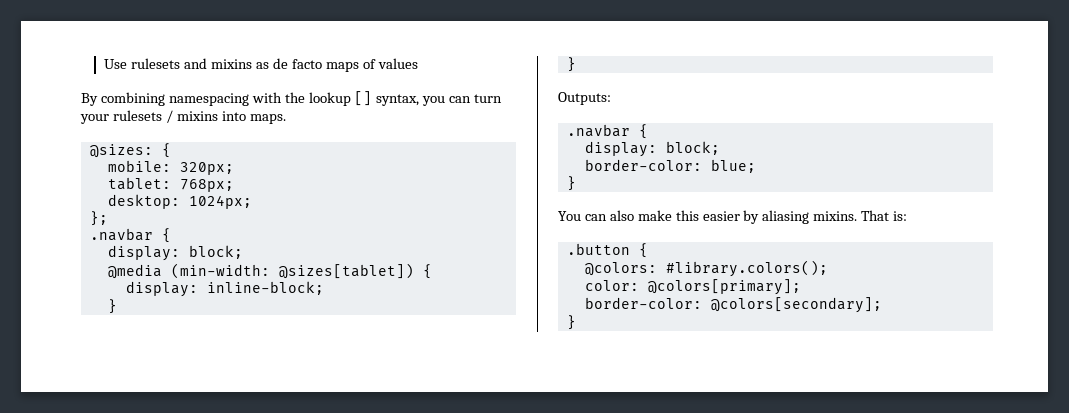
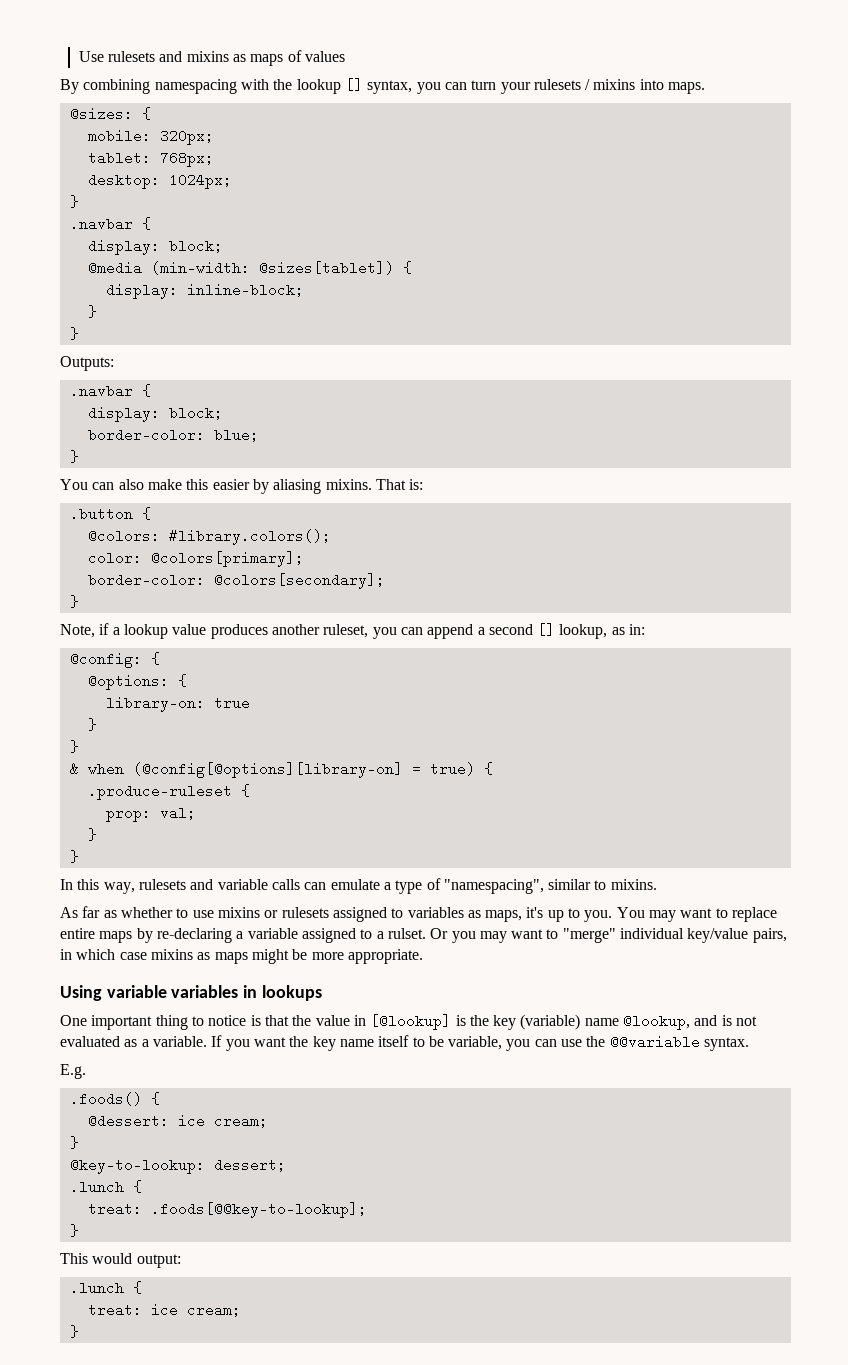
[272,58,322,69] de facto -> (247, 58) none
[89,211,108,226] }; -> [69,195,79,208] }
(576, 322) none -> [60,623,646,639] [69,652,160,668] [87,674,187,690] [105,696,250,712] [87,718,97,731] [69,740,79,753] [69,762,493,778] [87,784,250,800] [105,806,196,822] [87,828,97,841] [69,850,79,863] [60,878,657,894] [60,906,778,922] [60,928,787,943] [60,949,423,964] [60,985,322,1001] [60,1014,758,1030] [60,1035,750,1051] [60,1064,86,1079] [69,1092,160,1106] [87,1114,268,1128] [69,1136,79,1149] [69,1158,286,1174] [69,1180,142,1194] [87,1202,367,1218] [69,1224,79,1237] [60,1253,181,1268] [69,1281,142,1295] [87,1303,241,1317] [69,1325,79,1338] // Note, if a lookup value produces another ruleset, you can append a second [] lookup, as in: // @config: { // @options: { // library-on: true // } // } // & when (@config[@options][library-on] = true) { // .produce-ruleset { // prop: val; // } // } // In this way, rulesets and variable calls can emulate a type of "namespacing", similar to mixins. // As far as whether to use mixins or rulesets assigned to variables as maps, it's up to you. You may want to replace entire maps by re-declaring a variable assigned to a rulset. Or you may want to "merge" individual key/value pairs, in which case mixins as maps might be more appropriate. // Using variable variables in lookups // One important thing to notice is that the value in [@lookup] is the key (variable) name @lookup, and is not evaluated as a variable. If you want the key name itself to be variable, you can use the @@variable syntax. // E.g. // .foods() { // @dessert: ice cream; // } // @key-to-lookup: dessert; // .lunch { // treat: .foods[@@key-to-lookup]; // } // This would output: // .lunch { // treat: ice cream; // }

